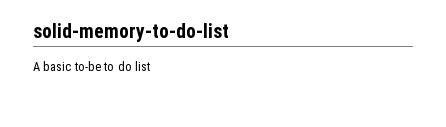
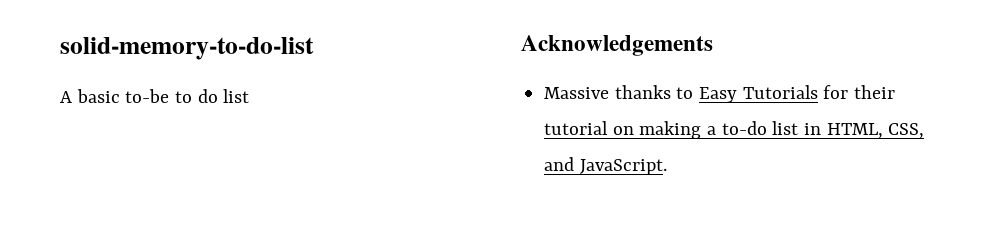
(150, 66) none -> [521,35,713,56] [544,85,896,103] [544,121,925,139] [544,157,667,175] // Acknowledgements // Massive thanks to Easy Tutorials for their tutorial on making a to-do list in HTML, CSS, and JavaScript.

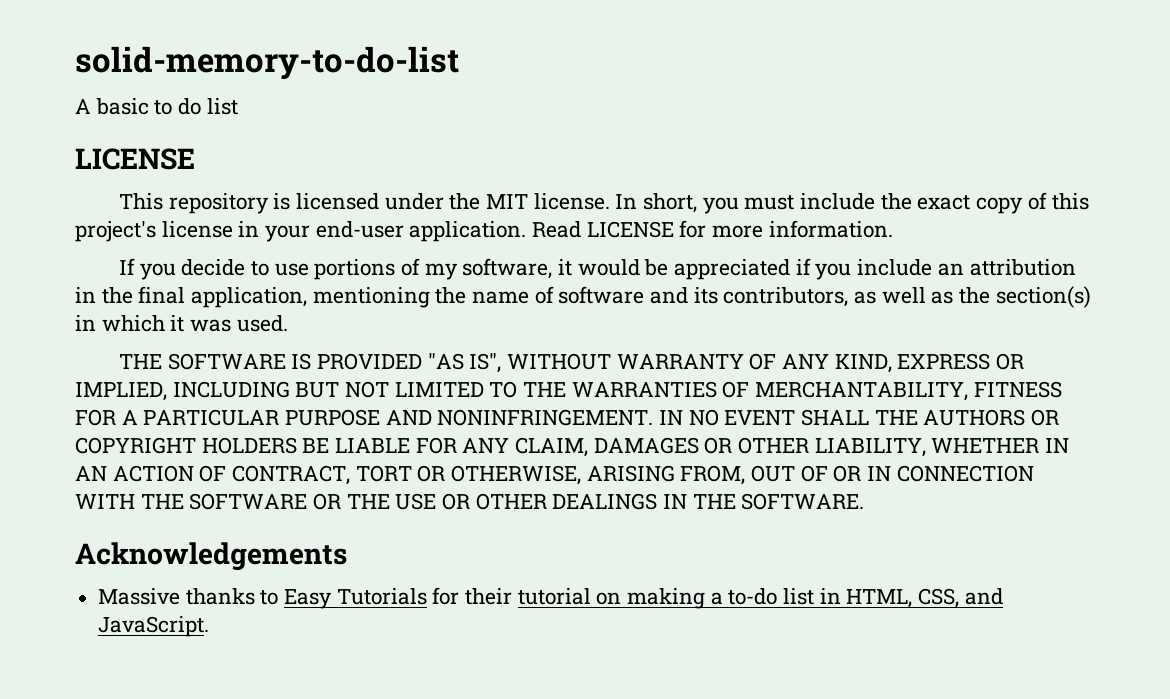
[125,89,170,103] to-be -> (149, 106) none
(250, 96) none -> [75,148,195,170] [119,192,1089,214] [75,220,893,242] [119,258,1076,280] [75,286,1091,308] [75,315,288,332] [119,353,1025,373] [75,381,1062,401] [75,409,1060,426] [75,437,1070,457] [75,465,1034,485] [75,493,865,510] // LICENSE // This repository is licensed under the MIT license. In short, you must include the exact copy of this project's license in your end-user application. Read LICENSE for more information. // If you decide to use portions of my software, it would be appreciated if you include an attribution in the final application, mentioning the name of software and its contributors, as well as the section(s) in which it was used. // THE SOFTWARE IS PROVIDED "AS IS", WITHOUT WARRANTY OF ANY KIND, EXPRESS OR IMPLIED, INCLUDING BUT NOT LIMITED TO THE WARRANTIES OF MERCHANTABILITY, FITNESS FOR A PARTICULAR PURPOSE AND NONINFRINGEMENT. IN NO EVENT SHALL THE AUTHORS OR COPYRIGHT HOLDERS BE LIABLE FOR ANY CLAIM, DAMAGES OR OTHER LIABILITY, WHETHER IN AN ACTION OF CONTRACT, TORT OR OTHERWISE, ARISING FROM, OUT OF OR IN CONNECTION WITH THE SOFTWARE OR THE USE OR OTHER DEALINGS IN THE SOFTWARE.

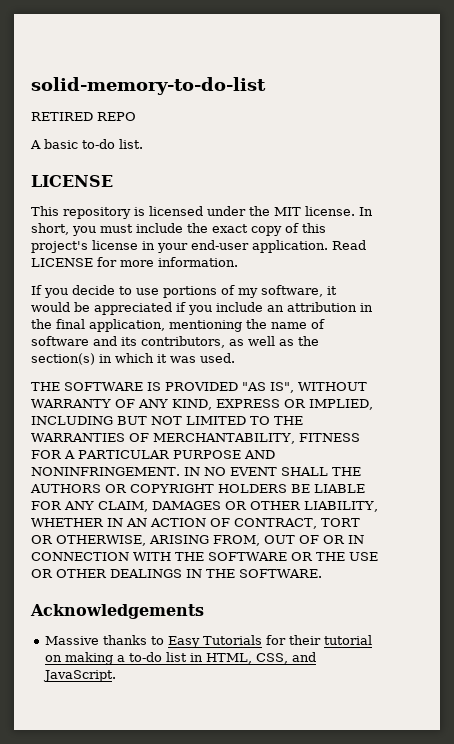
(459, 63) none -> [31,112,136,121] // RETIRED REPO
[154,98,238,115] to do list -> [82,139,143,149] to-do list.

